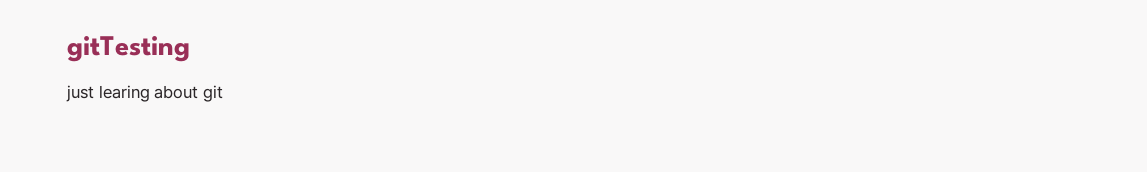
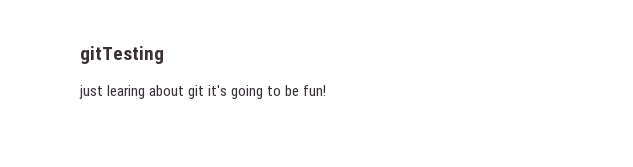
(223, 93) none -> [208,85,327,99] it's going to be fun!

